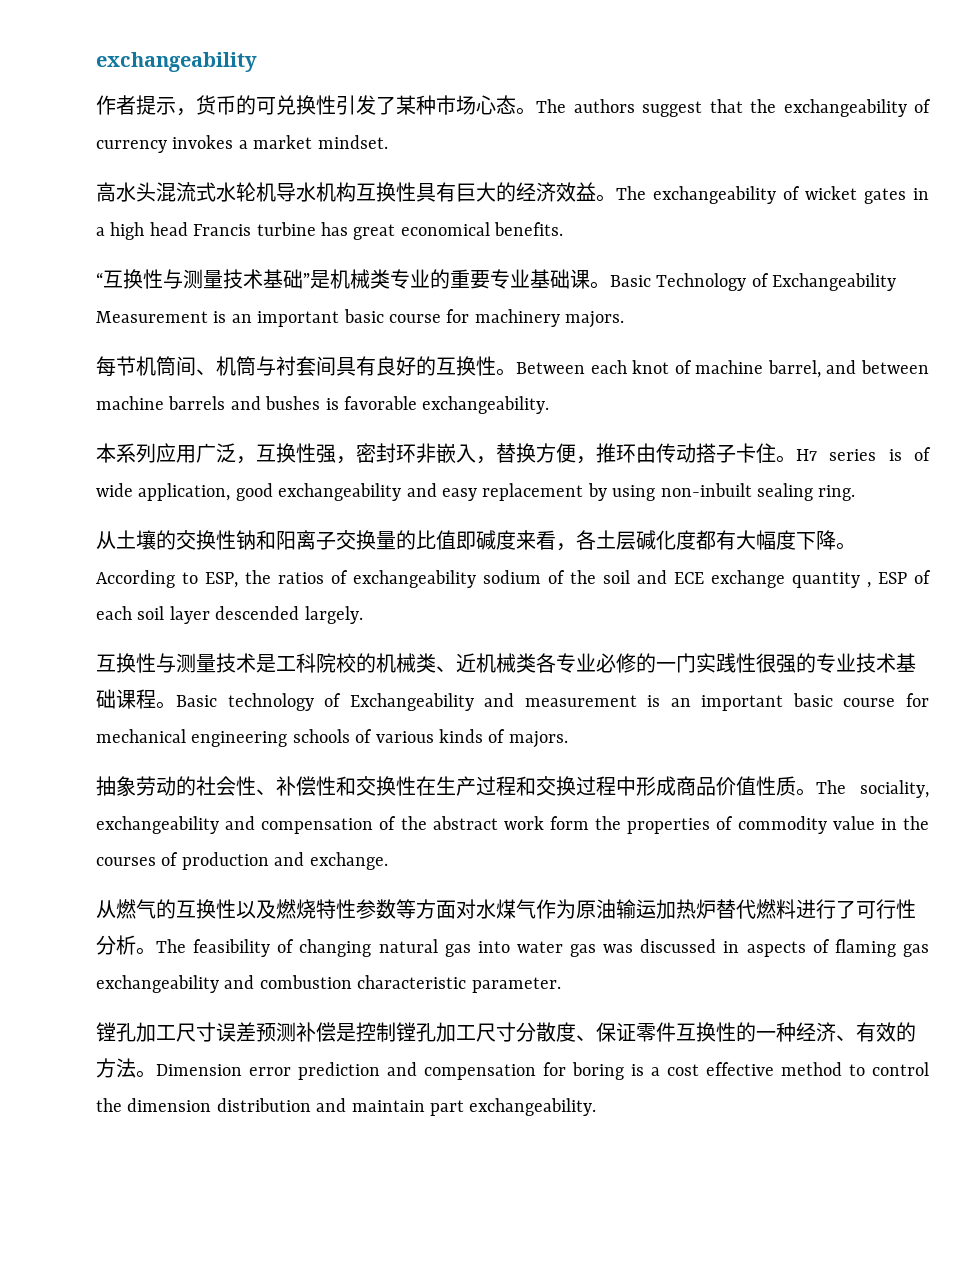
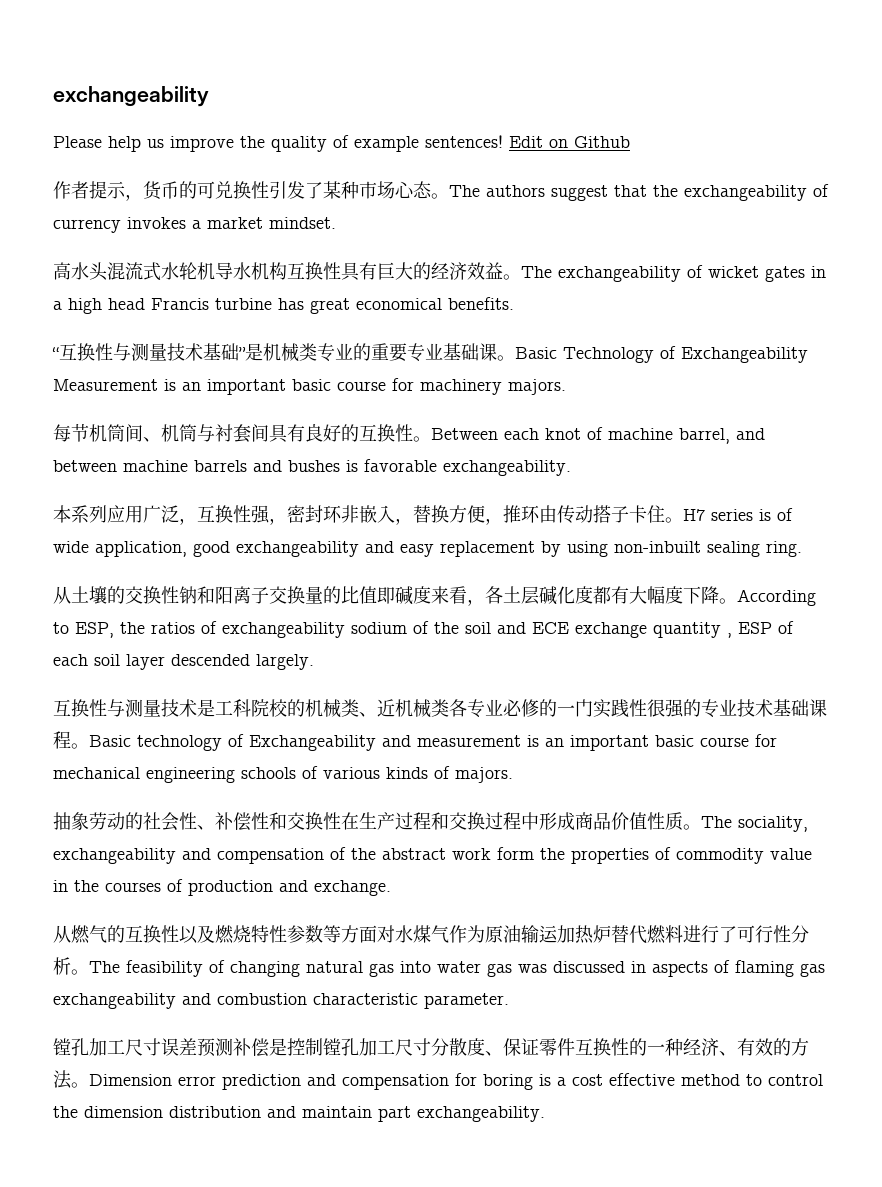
[96,52,257,72] exchangeability -> [53,86,209,107] [53,135,630,152] exchangeability // Please help us improve the quality of example sentences! Edit on Github

